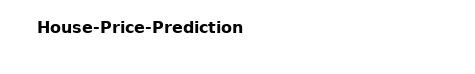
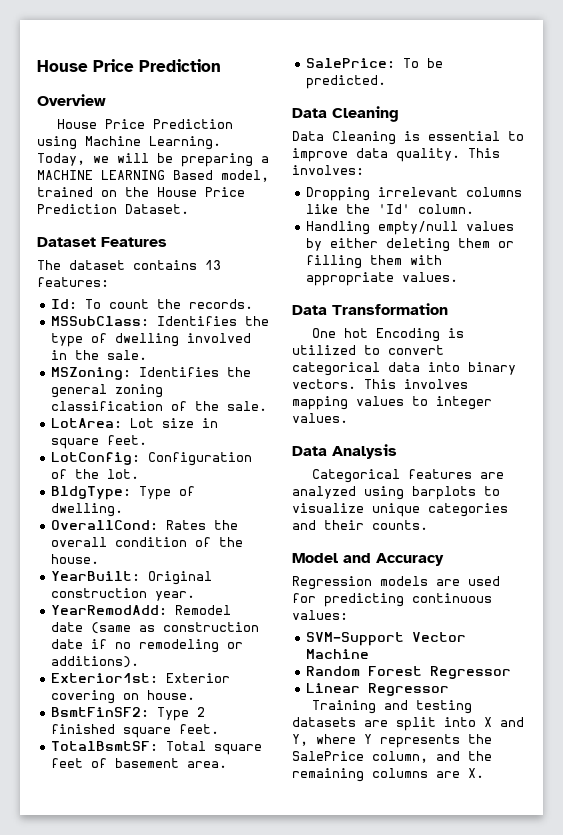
[37,21,243,33] House-Price-Prediction -> [37,59,221,72] [37,94,106,106] [57,119,234,129] [37,136,221,150] [37,153,269,167] [37,170,269,182] [37,187,245,197] [37,204,189,214] [37,237,167,247] [37,260,221,270] [37,277,109,287] [51,299,254,309] [51,316,270,326] [51,333,252,347] [51,350,148,360] [51,367,252,380] [51,384,164,398] [51,401,268,411] [51,418,219,428] [51,435,148,449] [51,452,253,466] [51,469,140,479] [51,486,196,500] [51,503,124,517] [51,520,239,530] [51,537,244,547] [51,554,100,564] [51,571,213,585] [51,588,196,601] [51,605,232,615] [51,622,260,634] [51,639,244,653] [51,656,140,668] [51,673,231,683] [51,690,196,704] [51,707,206,721] [51,724,220,738] [51,741,263,755] [51,758,228,768] [306,58,444,68] [306,75,387,89] [292,106,399,122] [292,131,524,145] [292,148,500,162] [292,165,364,175] [306,187,523,201] [306,204,475,214] [306,221,515,235] [306,238,515,252] [306,255,443,269] [306,272,459,286] [292,303,448,315] [312,328,465,342] [292,345,444,355] [292,362,516,376] [292,379,468,389] [292,396,492,410] [292,413,348,423] [292,444,397,459] [312,469,505,483] [292,486,500,500] [292,503,508,517] [292,520,428,530] [292,553,444,566] [292,576,500,590] [292,593,492,607] [292,610,348,620] [306,632,467,646] [306,649,370,659] [306,666,512,679] [306,683,450,696] [312,700,473,714] [292,717,524,731] [292,734,492,748] [292,751,492,763] [292,768,484,782] House Price Prediction // Overview // House Price Prediction using Machine Learning. Today, we will be preparing a MACHINE LEARNING Based model, trained on the House Price Prediction Dataset. // Dataset Features // The dataset contains 13 features: // Id: To count the records. // MSSubClass: Identifies the type of dwelling involved in the sale. // MSZoning: Identifies the general zoning classification of the sale. // LotArea: Lot size in square feet. // LotConfig: Configuration of the lot. // BldgType: Type of dwelling. // OverallCond: Rates the overall condition of the house. // YearBuilt: Original construction year. // YearRemodAdd: Remodel date (same as construction date if no remodeling or additions). // Exterior1st: Exterior covering on house. // BsmtFinSF2: Type 2 finished square feet. // TotalBsmtSF: Total square feet of basement area. // SalePrice: To be predicted. // Data Cleaning // Data Cleaning is essential to improve data quality. This involves: // Dropping irrelevant columns like the 'Id' column. // Handling empty/null values by either deleting them or filling them with appropriate values. // Data Transformation // One hot Encoding is utilized to convert categorical data into binary vectors. This involves mapping values to integer values. // Data Analysis // Categorical features are analyzed using barplots to visualize unique categories and their counts. // Model and Accuracy // Regression models are used for predicting continuous values: // SVM-Support Vector Machine // Random Forest Regressor // Linear Regressor // Training and testing datasets are split into X and Y, where Y represents the SalePrice column, and the remaining columns are X.

